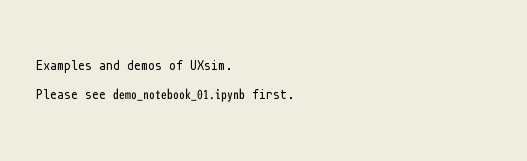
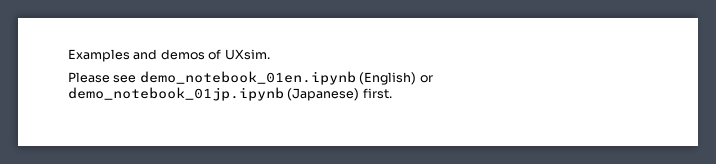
[113,88,245,102] demo_notebook_01.ipynb -> [139,71,433,85] [68,87,360,101] demo_notebook_01en.ipynb (English) or demo_notebook_01jp.ipynb (Japanese)

